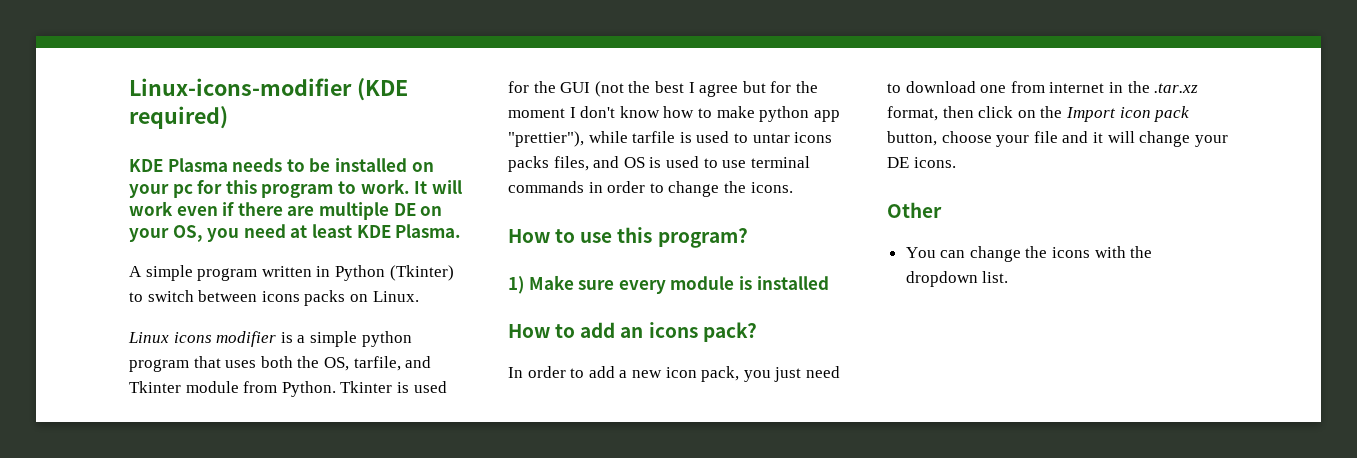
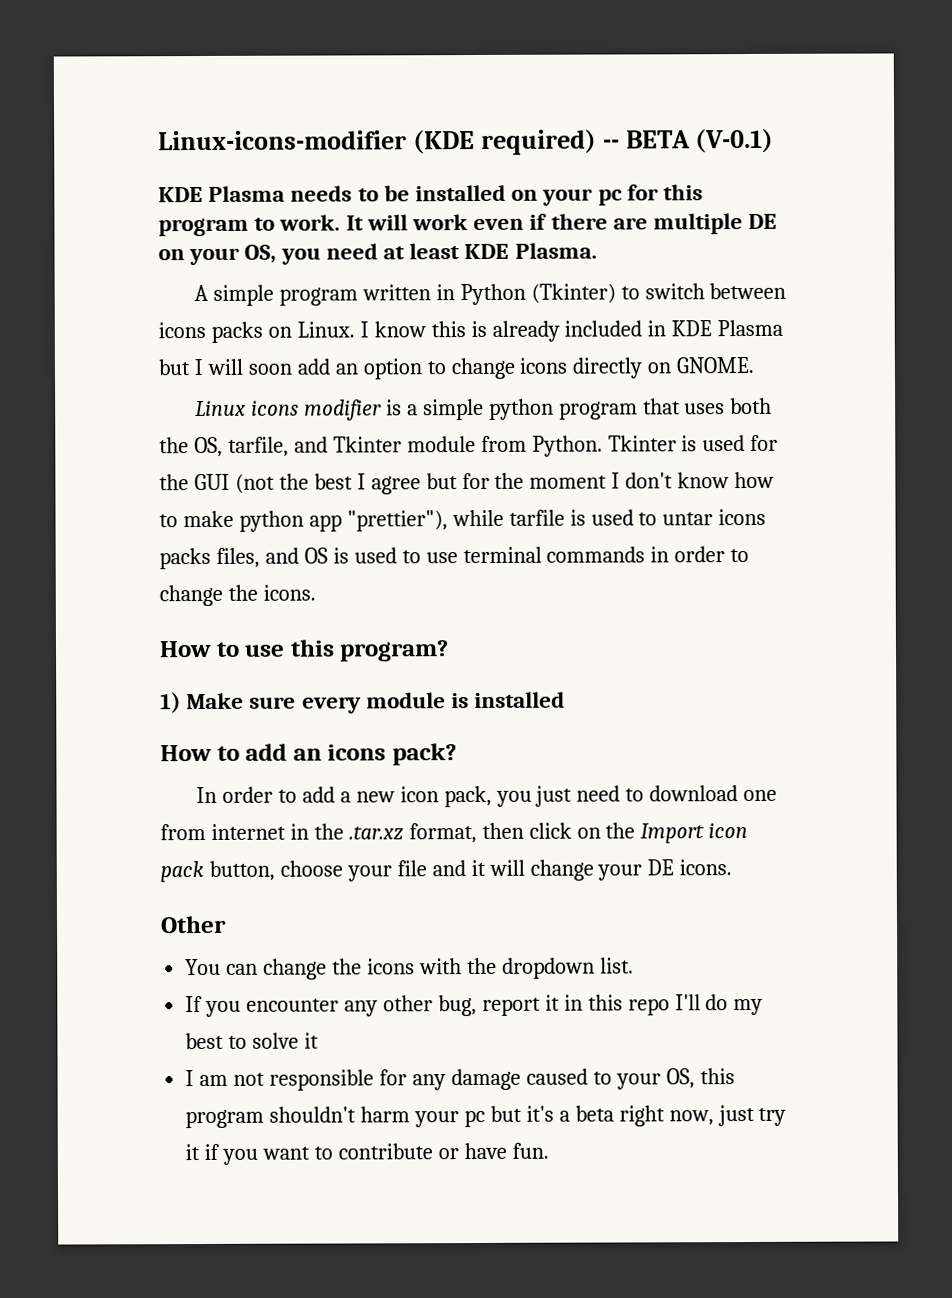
(228, 117) none -> [602,128,775,154] -- BETA (V-0.1)
(419, 296) none -> [359,319,784,342] [158,356,755,380] I know this is already included in KDE Plasma but I will soon add an option to change icons directly on GNOME.
(1009, 277) none -> [185,994,764,1017] [185,1032,320,1050] [185,1068,735,1091] [185,1104,787,1129] [185,1142,549,1165] // If you encounter any other bug, report it in this repo I'll do my best to solve it // I am not responsible for any damage caused to your OS, this program shouldn't harm your pc but it's a beta right now, just try it if you want to contribute or have fun.

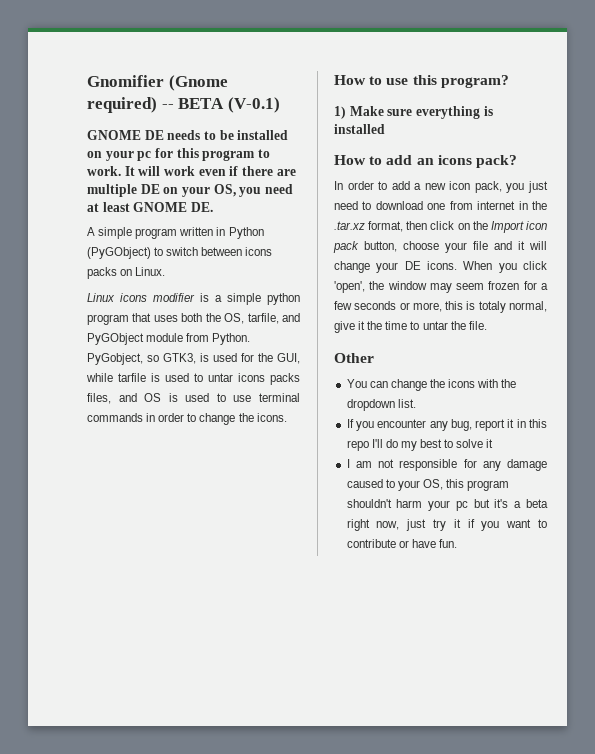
[158,130,475,155] Linux-icons-modifier (KDE -> [87,75,228,91] Gnomifier (Gnome
[158,185,286,203] KDE Plasma -> [87,130,164,140] GNOME DE
[464,242,597,260] KDE Plasma. -> [133,202,213,212] GNOME DE.
[530,283,616,304] (Tkinter) -> [87,247,151,259] (PyGObject)
[359,319,784,342] [158,356,755,380] I know this is already included in KDE Plasma but I will soon add an option to change icons directly on GNOME. -> (166, 271) none
[332,436,402,453] Tkinter -> [87,333,144,345] PyGObject
[607,435,677,452] Tkinter -> [87,353,196,365] PyGobject, so GTK3,
[193,471,775,495] [159,510,448,532] GUI (not the best I agree but for the moment I don't know how to make python app "prettier"), -> [277,353,300,364] GUI,
[301,692,446,714] every module -> [415,106,480,119] everything
(733, 867) none -> [463,261,547,273] [334,281,548,293] [334,301,547,313] [334,321,487,333] When you click 'open', the window may seem frozen for a few seconds or more, this is totaly normal, give it the time to untar the file.
[382,995,433,1012] other -> (448, 426) none

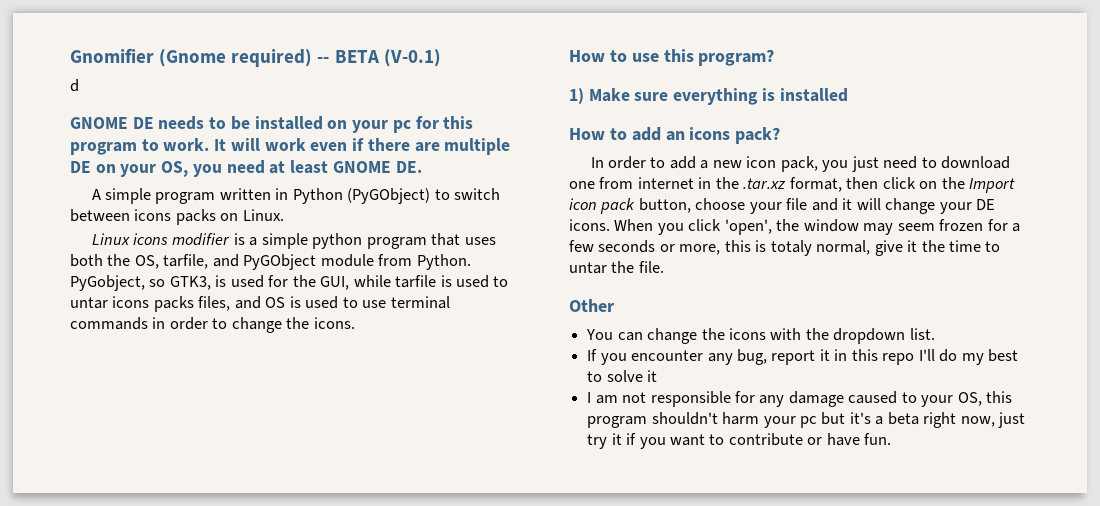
(280, 105) none -> [70,79,79,92] // d

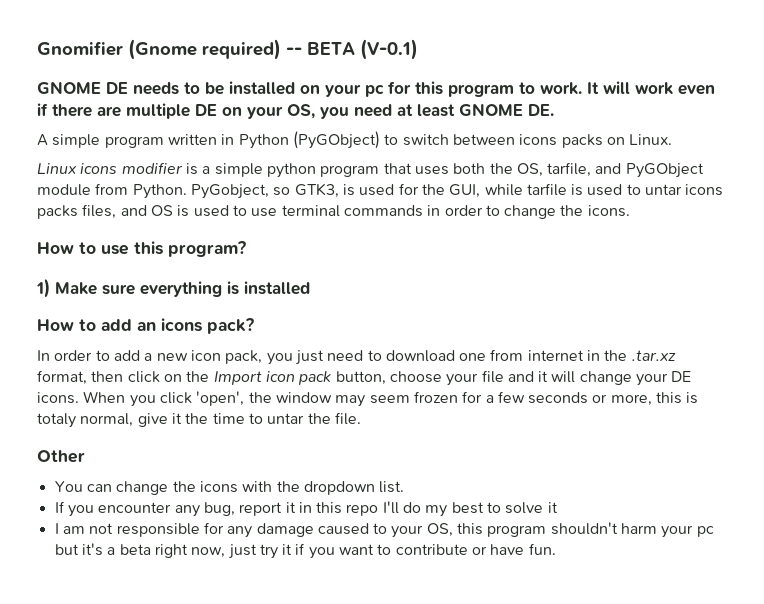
[70,79,79,92] // d -> (418, 49) none

